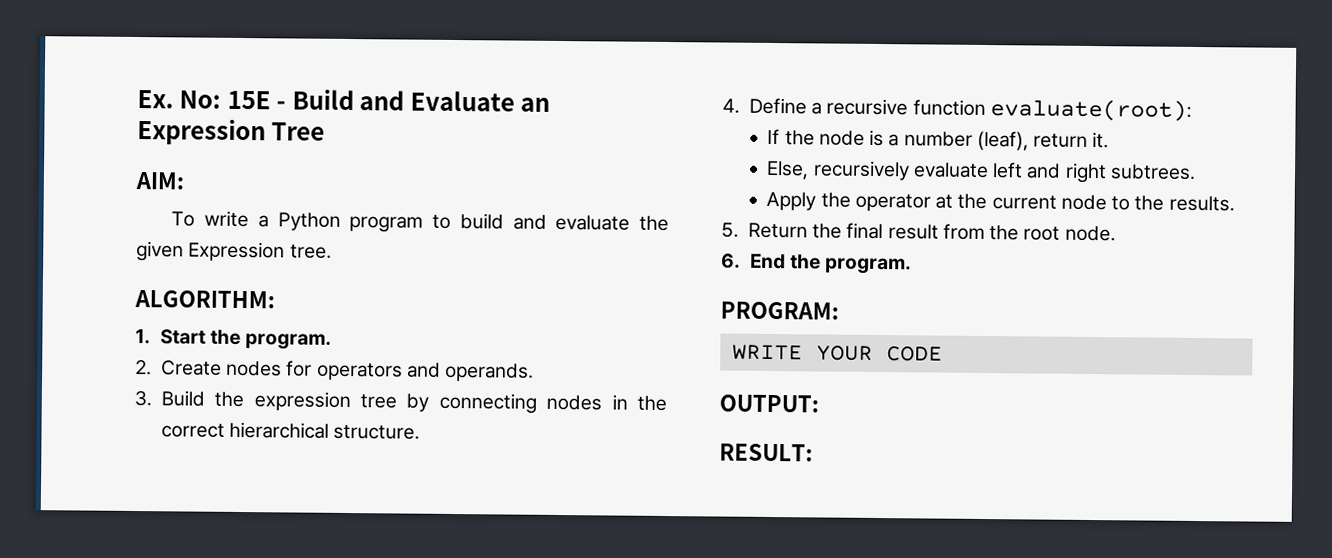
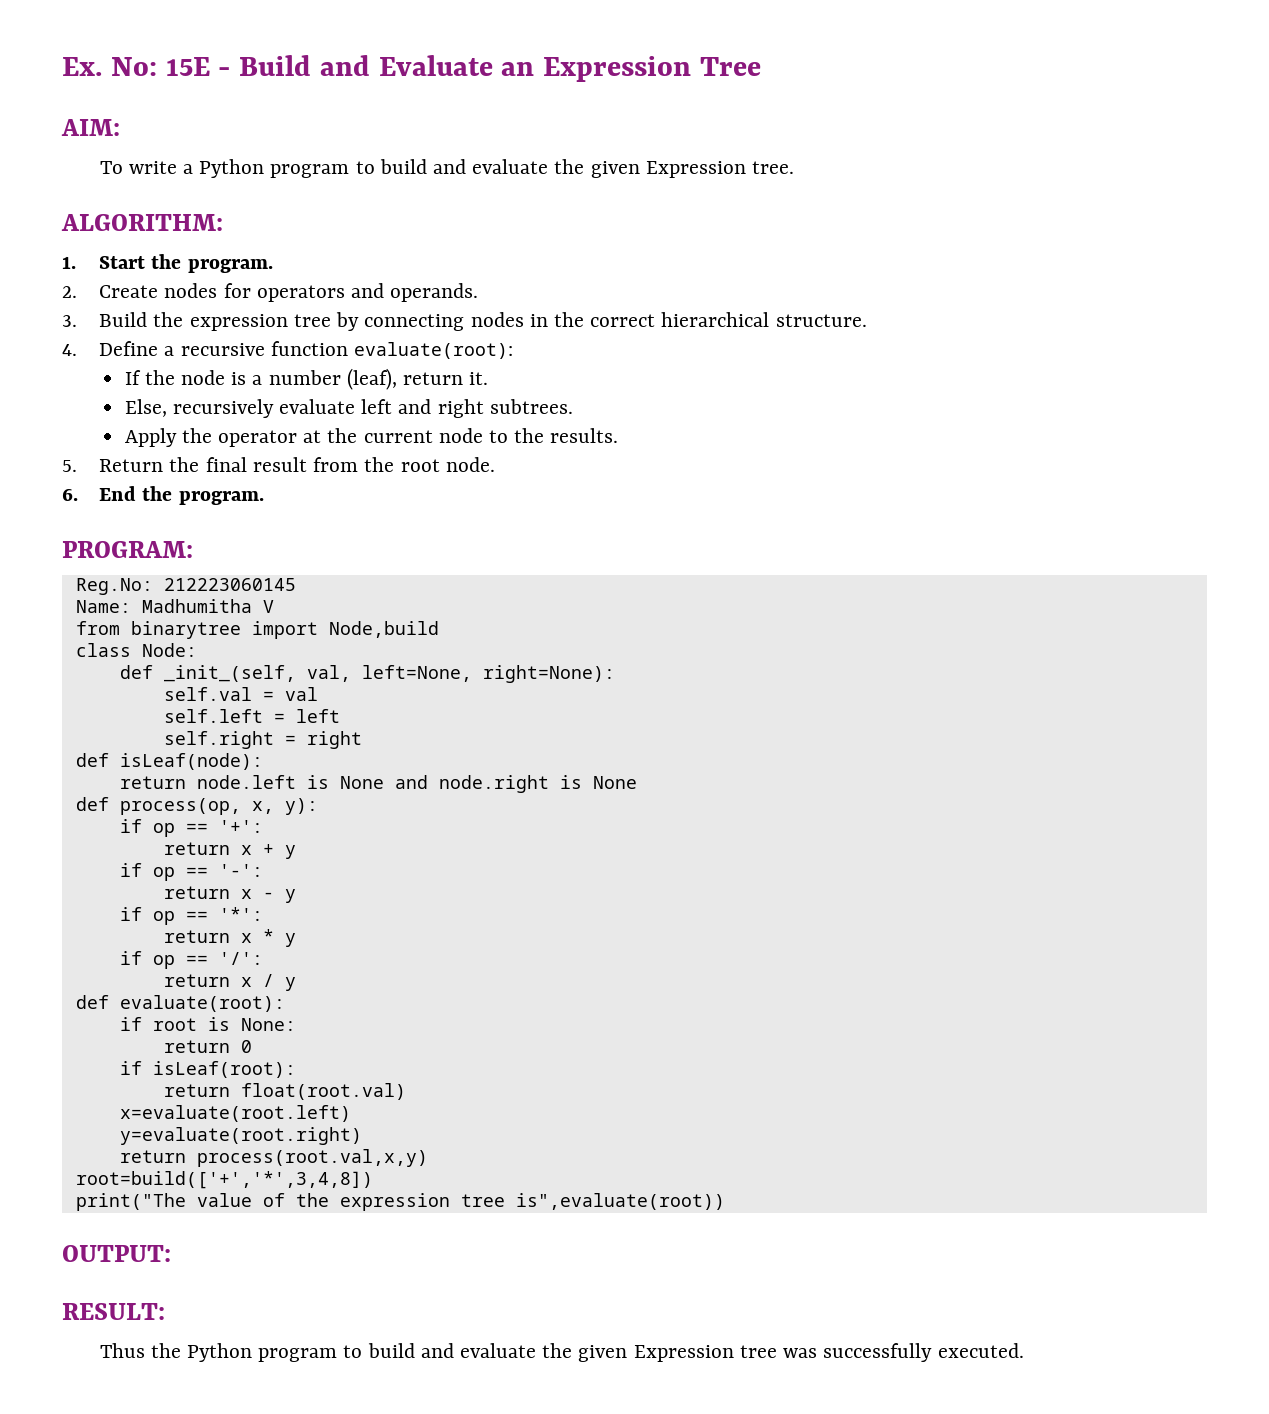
[731,344,943,362] [719,394,819,413] [719,443,813,462] WRITE YOUR CODE // OUTPUT: // RESULT: -> [75,578,296,595] [75,599,274,613] [75,621,439,639] [75,643,197,657] [119,665,615,683] [163,687,318,701] [163,709,340,723] [163,731,362,749] [75,753,263,770] [119,775,637,793] [75,797,318,815] [119,819,263,837] [163,842,296,859] [119,863,263,881] [163,886,296,903] [119,907,263,925] [163,929,296,947] [119,951,263,969] [163,974,296,991] [75,995,285,1012] [119,1017,296,1031] [163,1040,252,1053] [119,1061,296,1078] [163,1083,406,1100] [119,1105,351,1122] [119,1127,362,1145] [119,1149,428,1167] [75,1171,373,1189] [75,1193,725,1211] [62,1245,171,1262] [62,1303,165,1320] [99,1343,1024,1362] Reg.No: 212223060145 // Name: Madhumitha V // from binarytree import Node,build // class Node: // def _init_(self, val, left=None, right=None): // self.val = val // self.left = left // self.right = right // def isLeaf(node): // return node.left is None and node.right is None // def process(op, x, y): // if op == '+': // return x + y // if op == '-': // return x - y // if op == '*': // return x * y // if op == '/': // return x / y // def evaluate(root): // if root is None: // return 0 // if isLeaf(root): // return float(root.val) // x=evaluate(root.left) // y=evaluate(root.right) // return process(root.val,x,y) // root=build(['+','*',3,4,8]) // print("The value of the expression tree is",evaluate(root)) // OUTPUT: // RESULT: // Thus the Python program to build and evaluate the given Expression tree was successfully executed.

